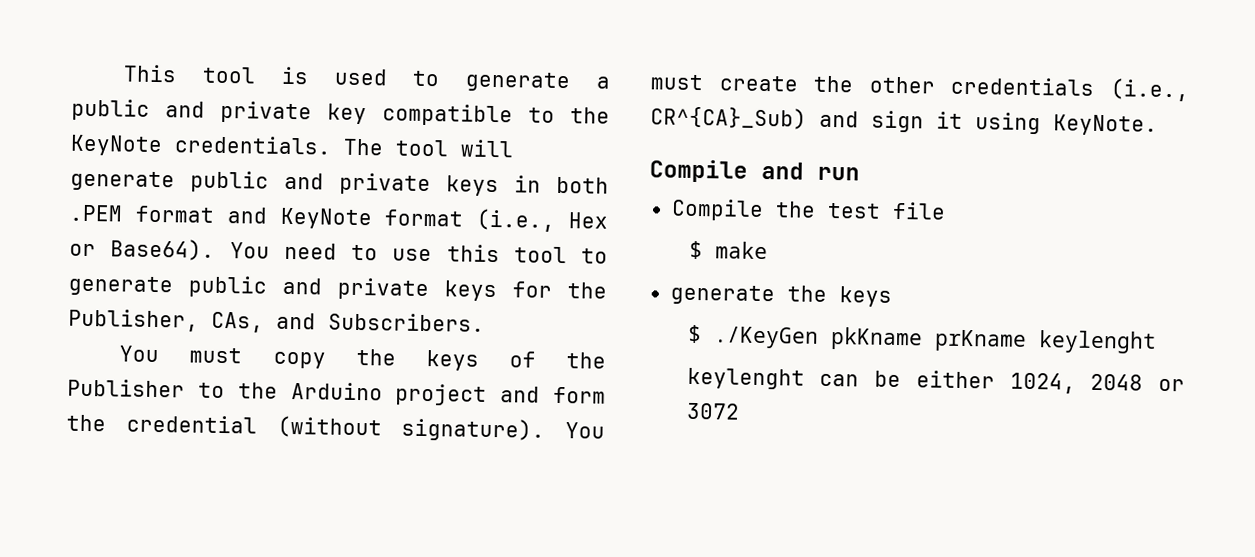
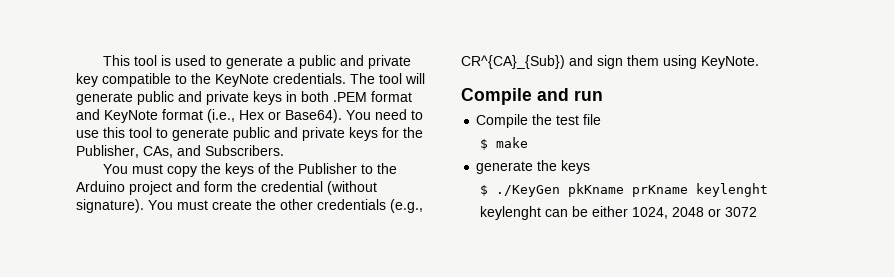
[1110,78,1190,102] [650,106,807,130] (i.e., CR^{CA}_Sub) -> [390,199,423,213] [461,55,565,69] (e.g., CR^{CA}_{Sub})
[936,111,963,129] it -> [627,55,659,66] them

